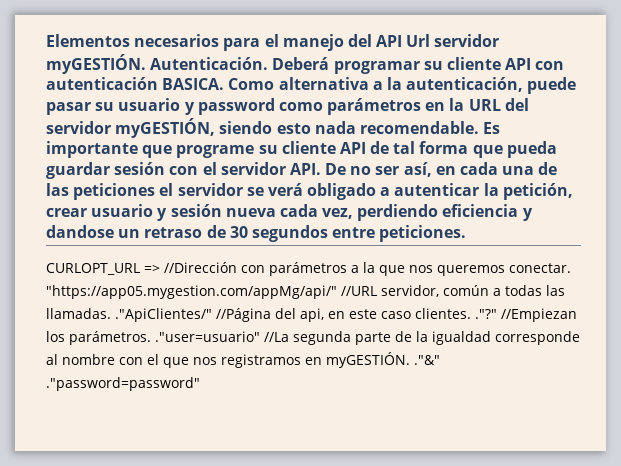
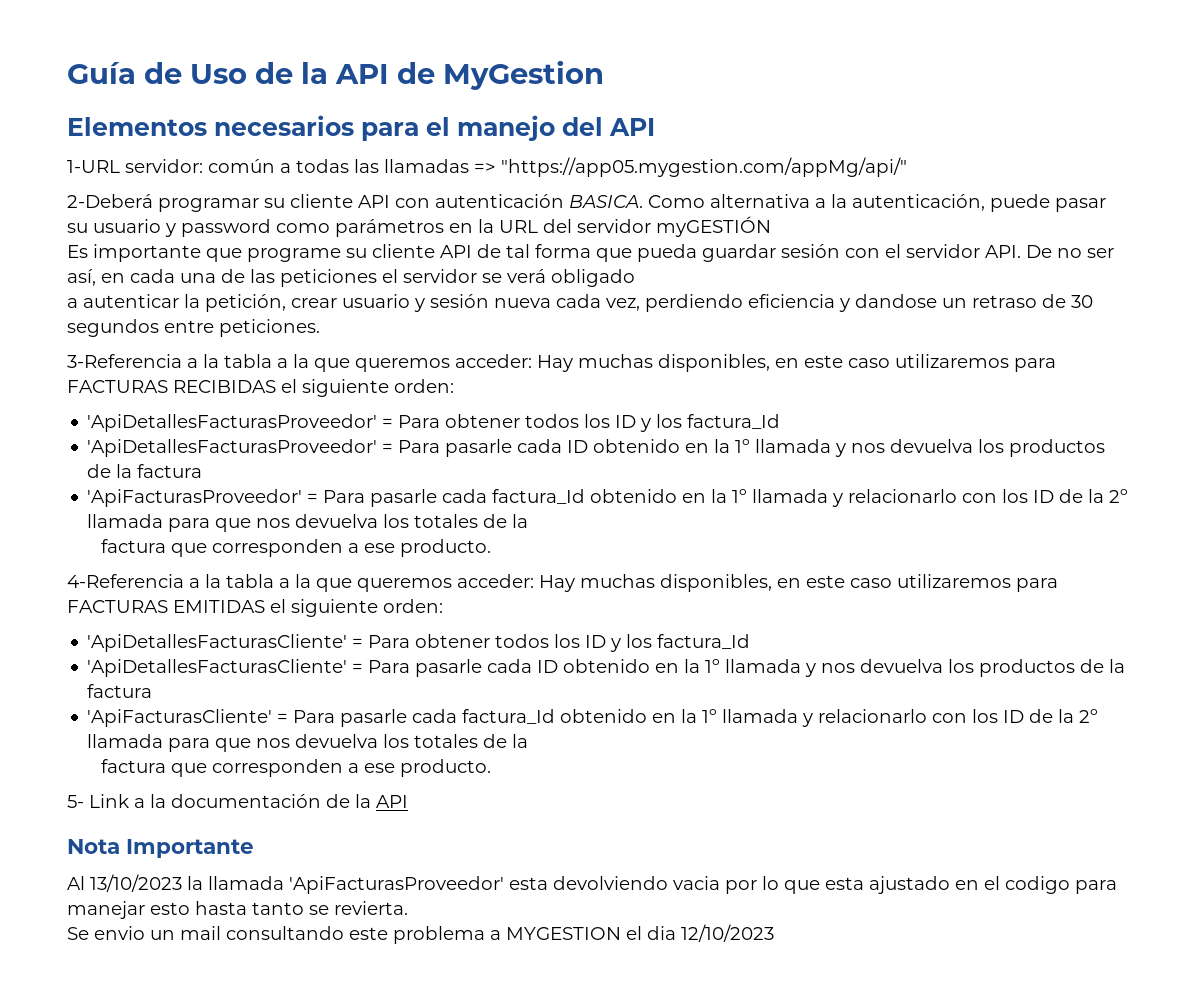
(46, 40) none -> [67,60,604,90] Guía de Uso de la API de MyGestion //
[406,34,500,47] [46,54,330,74] Url servidor myGESTIÓN. Autenticación. Deberá -> [67,157,907,177] [67,194,153,208] // 1-URL servidor: común a todas las llamadas => "https://app05.mygestion.com/appMg/api/" // 2-Deberá
[115,118,479,138] myGESTIÓN, siendo esto nada recomendable. -> [656,216,771,237] myGESTIÓN //
(377, 191) none -> (635, 278) //
[46,262,571,276] [46,285,565,299] [46,308,577,322] [46,331,580,345] [46,352,440,368] [46,377,200,391] CURLOPT_URL => //Dirección con parámetros a la que nos queremos conectar. "https://app05.mygestion.com/appMg/api/" //URL servidor, común a todas las llamadas. ."ApiClientes/" //Página del api, en este caso clientes. ."?" //Empiezan los parámetros. ."user=usuario" //La segunda parte de la igualdad corresponde al nombre con el que nos registramos en myGESTIÓN. ."&" ."password=password" -> [67,354,1056,372] [67,379,454,397] [87,414,781,432] [87,439,1106,457] [87,464,203,478] [87,489,1129,507] [87,514,529,532] [101,539,492,557] [67,574,1058,592] [67,599,443,617] [87,634,751,652] [87,659,1126,677] [87,684,153,698] [87,709,1099,727] [87,734,529,752] [101,759,492,777] [67,794,408,808] [67,839,254,858] [67,874,1117,894] [67,901,408,919] [67,924,774,944] 3-Referencia a la tabla a la que queremos acceder: Hay muchas disponibles, en este caso utilizaremos para FACTURAS RECIBIDAS el siguiente orden: // 'ApiDetallesFacturasProveedor' = Para obtener todos los ID y los factura_Id // 'ApiDetallesFacturasProveedor' = Para pasarle cada ID obtenido en la 1º llamada y nos devuelva los productos de la factura // 'ApiFacturasProveedor' = Para pasarle cada factura_Id obtenido en la 1º llamada y relacionarlo con los ID de la 2º llamada para que nos devuelva los totales de la // factura que corresponden a ese producto. // 4-Referencia a la tabla a la que queremos acceder: Hay muchas disponibles, en este caso utilizaremos para FACTURAS EMITIDAS el siguiente orden: // 'ApiDetallesFacturasCliente' = Para obtener todos los ID y los factura_Id // 'ApiDetallesFacturasCliente' = Para pasarle cada ID obtenido en la 1º llamada y nos devuelva los productos de la factura // 'ApiFacturasCliente' = Para pasarle cada factura_Id obtenido en la 1º llamada y relacionarlo con los ID de la 2º llamada para que nos devuelva los totales de la // factura que corresponden a ese producto. // 5- Link a la documentación de la API // Nota Importante // Al 13/10/2023 la llamada 'ApiFacturasProveedor' esta devolviendo vacia por lo que esta ajustado en el codigo para manejar esto hasta tanto se revierta. // Se envio un mail consultando este problema a MYGESTION el dia 12/10/2023

